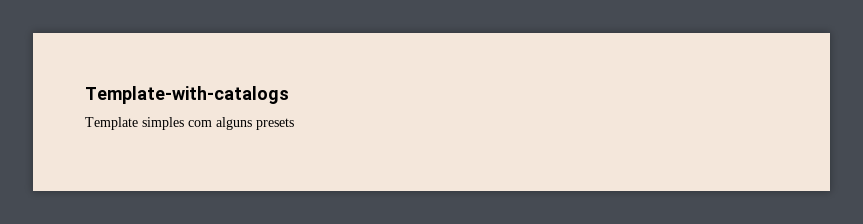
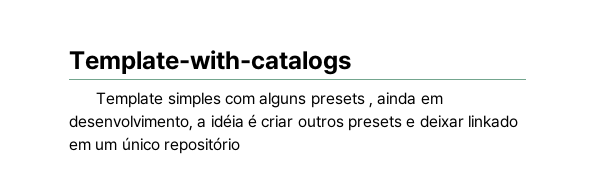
(294, 124) none -> [368,92,443,108] [69,114,518,131] [69,137,240,154] , ainda em desenvolvimento, a idéia é criar outros presets e deixar linkado em um único repositório

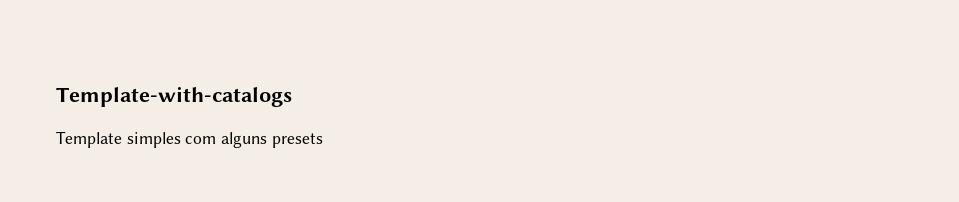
[368,92,443,108] [69,114,518,131] [69,137,240,154] , ainda em desenvolvimento, a idéia é criar outros presets e deixar linkado em um único repositório -> (323, 140) none

